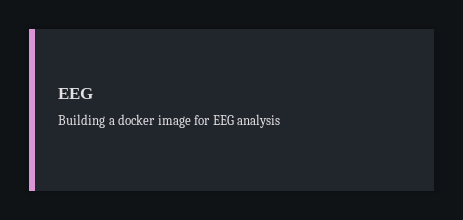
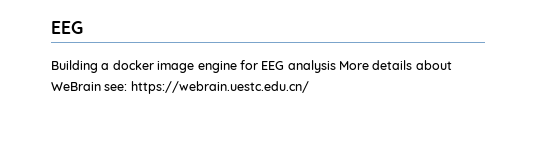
(191, 121) none -> [197,61,237,73] engine
(281, 121) none -> [339,60,452,70] [51,81,309,94] More details about WeBrain see: https://webrain.uestc.edu.cn/

